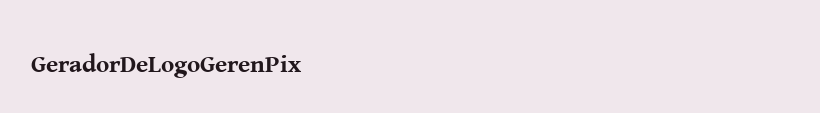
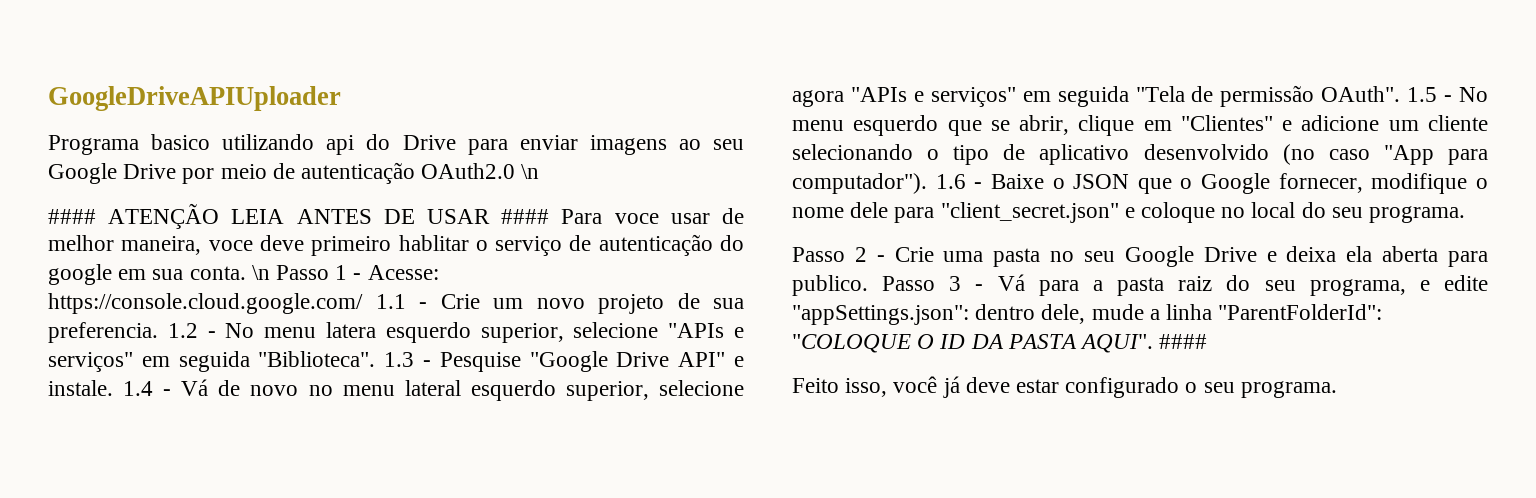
[31,53,302,78] GeradorDeLogoGerenPix -> [48,86,341,111] [48,134,745,155] [48,162,540,184] [48,203,745,229] [48,234,744,256] [48,264,439,285] [48,293,744,314] [48,322,744,343] [48,351,744,372] [48,379,744,401] [792,85,1488,107] [792,115,1488,136] [792,144,1488,165] [792,173,1488,194] [792,202,1466,223] [792,246,1488,267] [792,274,1488,296] [792,304,1383,325] [792,334,1208,353] [792,376,1337,398] GoogleDriveAPIUploader // Programa basico utilizando api do Drive para enviar imagens ao seu Google Drive por meio de autenticação OAuth2.0 \n // #### ATENÇÃO LEIA ANTES DE USAR #### Para voce usar de melhor maneira, voce deve primeiro hablitar o serviço de autenticação do google em sua conta. \n Passo 1 - Acesse: https://console.cloud.google.com/ 1.1 - Crie um novo projeto de sua preferencia. 1.2 - No menu latera esquerdo superior, selecione "APIs e serviços" em seguida "Biblioteca". 1.3 - Pesquise "Google Drive API" e instale. 1.4 - Vá de novo no menu lateral esquerdo superior, selecione agora "APIs e serviços" em seguida "Tela de permissão OAuth". 1.5 - No menu esquerdo que se abrir, clique em "Clientes" e adicione um cliente selecionando o tipo de aplicativo desenvolvido (no caso "App para computador"). 1.6 - Baixe o JSON que o Google fornecer, modifique o nome dele para "client_secret.json" e coloque no local do seu programa. // Passo 2 - Crie uma pasta no seu Google Drive e deixa ela aberta para publico. Passo 3 - Vá para a pasta raiz do seu programa, e edite "appSettings.json": dentro dele, mude a linha "ParentFolderId": "COLOQUE O ID DA PASTA AQUI". #### // Feito isso, você já deve estar configurado o seu programa.

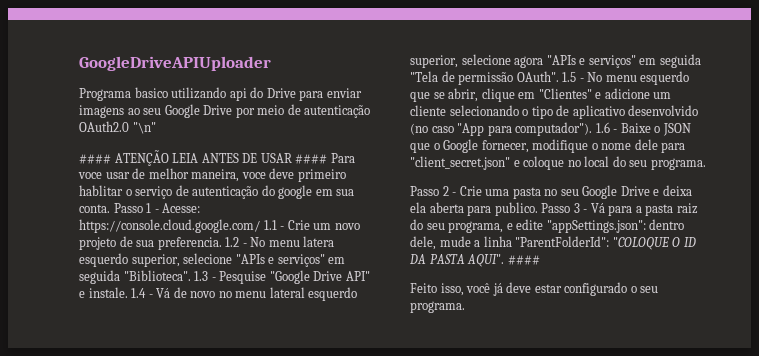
[521,164,540,179] \n -> [132,122,156,134] "\n"
[251,265,270,280] \n -> (110, 208) none

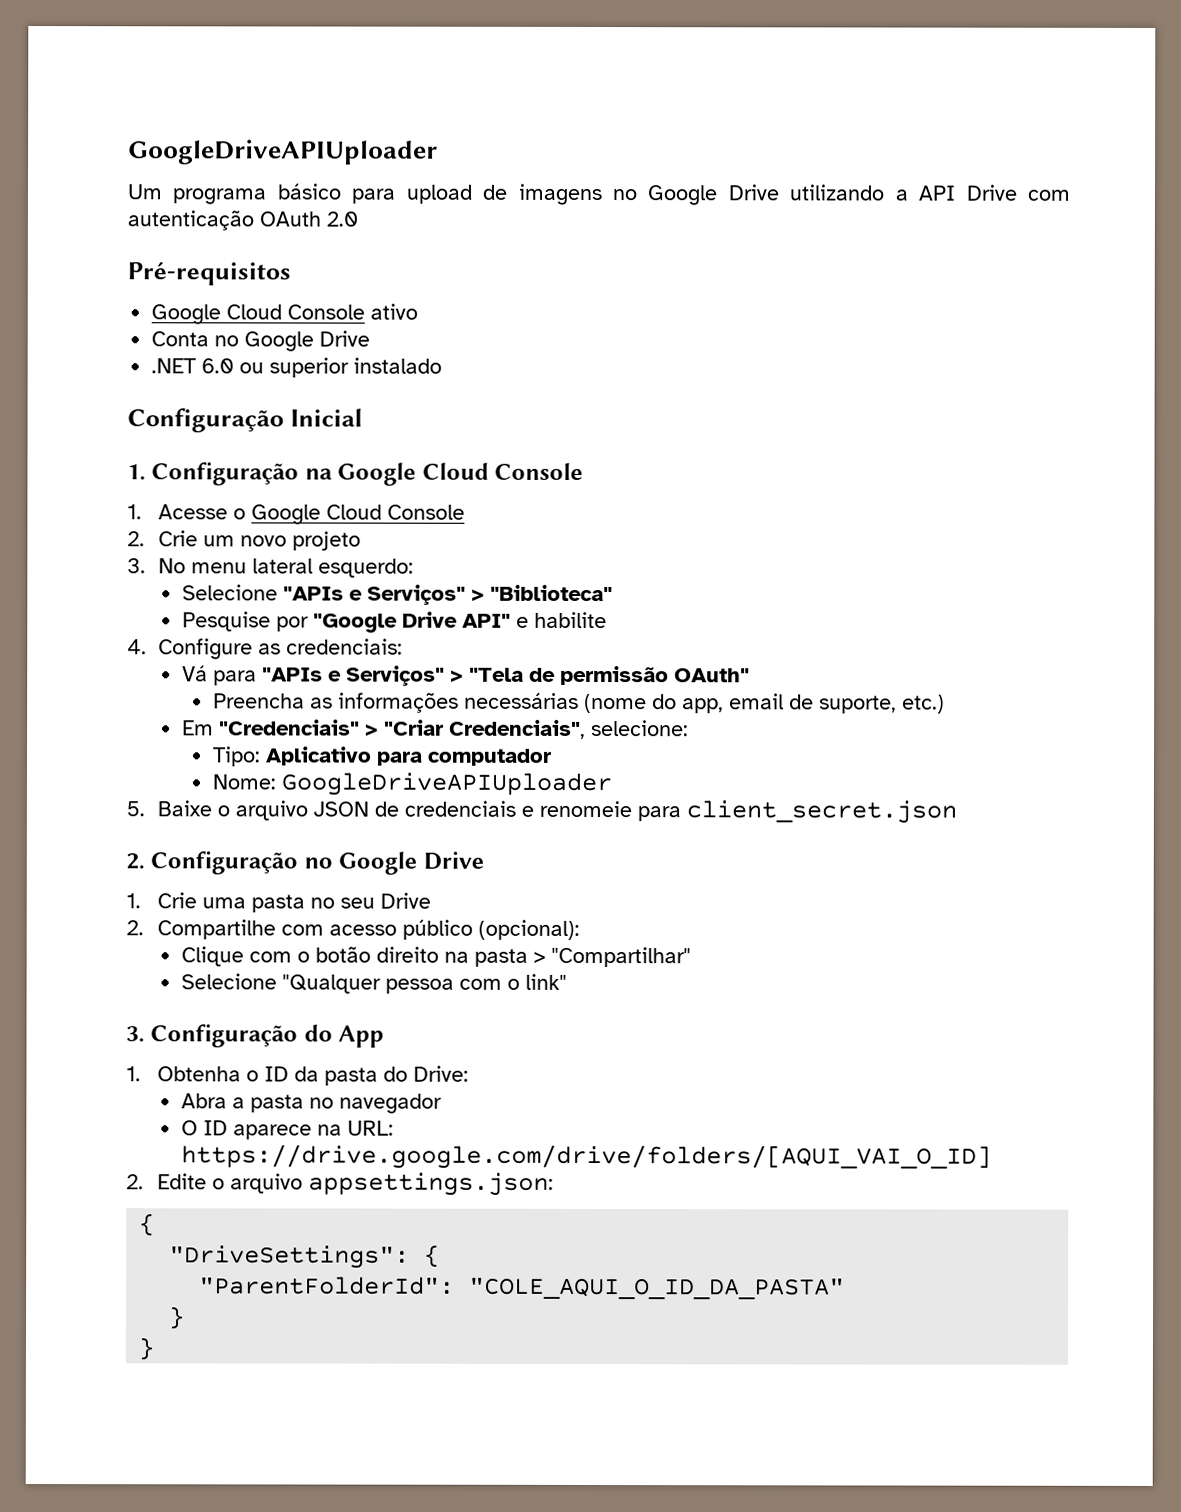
[79,56,271,71] [79,87,362,101] [79,104,371,118] [79,121,156,134] [79,150,355,166] [78,168,346,182] [79,185,355,199] [79,203,201,213] [79,219,360,233] [79,236,335,250] [79,253,346,267] [79,270,370,284] [79,287,358,301] [410,54,701,68] [410,71,690,85] [410,88,672,102] [410,105,699,119] [410,122,691,136] [410,139,686,153] [410,156,706,170] [410,186,457,196] GoogleDriveAPIUploader // Programa basico utilizando api do Drive para enviar imagens ao seu Google Drive por meio de autenticação OAuth2.0 "\n" // #### ATENÇÃO LEIA ANTES DE USAR #### Para voce usar de melhor maneira, voce deve primeiro hablitar o serviço de autenticação do google em sua conta. Passo 1 - Acesse: https://console.cloud.google.com/ 1.1 - Crie um novo projeto de sua preferencia. 1.2 - No menu latera esquerdo superior, selecione "APIs e serviços" em seguida "Biblioteca". 1.3 - Pesquise "Google Drive API" e instale. 1.4 - Vá de novo no menu lateral esquerdo superior, selecione agora "APIs e serviços" em seguida "Tela de permissão OAuth". 1.5 - No menu esquerdo que se abrir, clique em "Clientes" e adicione um cliente selecionando o tipo de aplicativo desenvolvido (no caso "App para computador"). 1.6 - Baixe o JSON que o Google fornecer, modifique o nome dele para "client_secret.json" e coloque no local do seu programa. // Passo 2 - -> [128,139,438,165] [127,183,1070,206] [127,210,358,231] [127,261,291,286] [151,303,419,325] [151,330,371,352] [151,357,443,378] [127,408,363,433] [127,462,584,486] [127,504,465,525] [127,530,361,551] [127,558,414,578] [181,584,613,606] [181,611,607,633] [127,638,403,660] [181,665,750,687] [212,692,945,714] [181,719,689,739] [211,746,552,767] [211,772,612,797] [126,800,957,824] [126,851,484,875] [126,893,141,909] GoogleDriveAPIUploader // Um programa básico para upload de imagens no Google Drive utilizando a API Drive com autenticação OAuth 2.0 // Pré-requisitos // Google Cloud Console ativo // Conta no Google Drive // .NET 6.0 ou superior instalado // Configuração Inicial // 1. Configuração na Google Cloud Console // 1. Acesse o Google Cloud Console // 2. Crie um novo projeto // 3. No menu lateral esquerdo: // Selecione "APIs e Serviços" > "Biblioteca" // Pesquise por "Google Drive API" e habilite // 4. Configure as credenciais: // Vá para "APIs e Serviços" > "Tela de permissão OAuth" // Preencha as informações necessárias (nome do app, email de suporte, etc.) // Em "Credenciais" > "Criar Credenciais", selecione: // Tipo: Aplicativo para computador // Nome: GoogleDriveAPIUploader // 5. Baixe o arquivo JSON de credenciais e renomeie para client_secret.json // 2. Configuração no Google Drive // 1.
[582,185,692,199] [410,202,698,216] [410,219,685,233] [410,236,696,250] [409,254,540,267] [410,282,659,296] [410,301,465,313] Google Drive e deixa ela aberta para publico. Passo 3 - Vá para a pasta raiz do seu programa, e edite "appSettings.json": dentro dele, mude a linha "ParentFolderId": "COLOQUE O ID DA PASTA AQUI". #### // Feito isso, você já deve estar configurado o seu programa. -> [379,892,431,909] [126,919,580,940] [180,946,691,968] [180,973,567,994] [126,1024,385,1048] [126,1065,469,1086] [180,1093,442,1114] [180,1120,394,1140] [180,1144,992,1170] [126,1172,554,1196] [139,1213,156,1237] [169,1244,441,1269] [199,1276,846,1300] [168,1306,186,1330] [138,1337,155,1361] Drive // 2. Compartilhe com acesso público (opcional): // Clique com o botão direito na pasta > "Compartilhar" // Selecione "Qualquer pessoa com o link" // 3. Configuração do App // 1. Obtenha o ID da pasta do Drive: // Abra a pasta no navegador // O ID aparece na URL: https://drive.google.com/drive/folders/[AQUI_VAI_O_ID] // 2. Edite o arquivo appsettings.json: // { // "DriveSettings": { // "ParentFolderId": "COLE_AQUI_O_ID_DA_PASTA" // } // }

